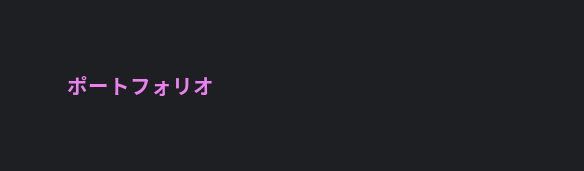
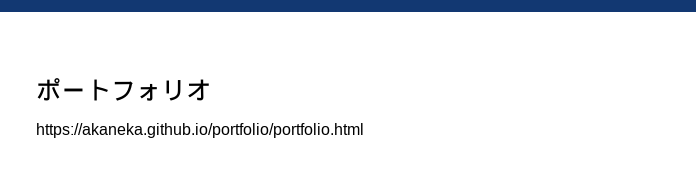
(214, 86) none -> [36,123,364,138] // https://akaneka.github.io/portfolio/portfolio.html

